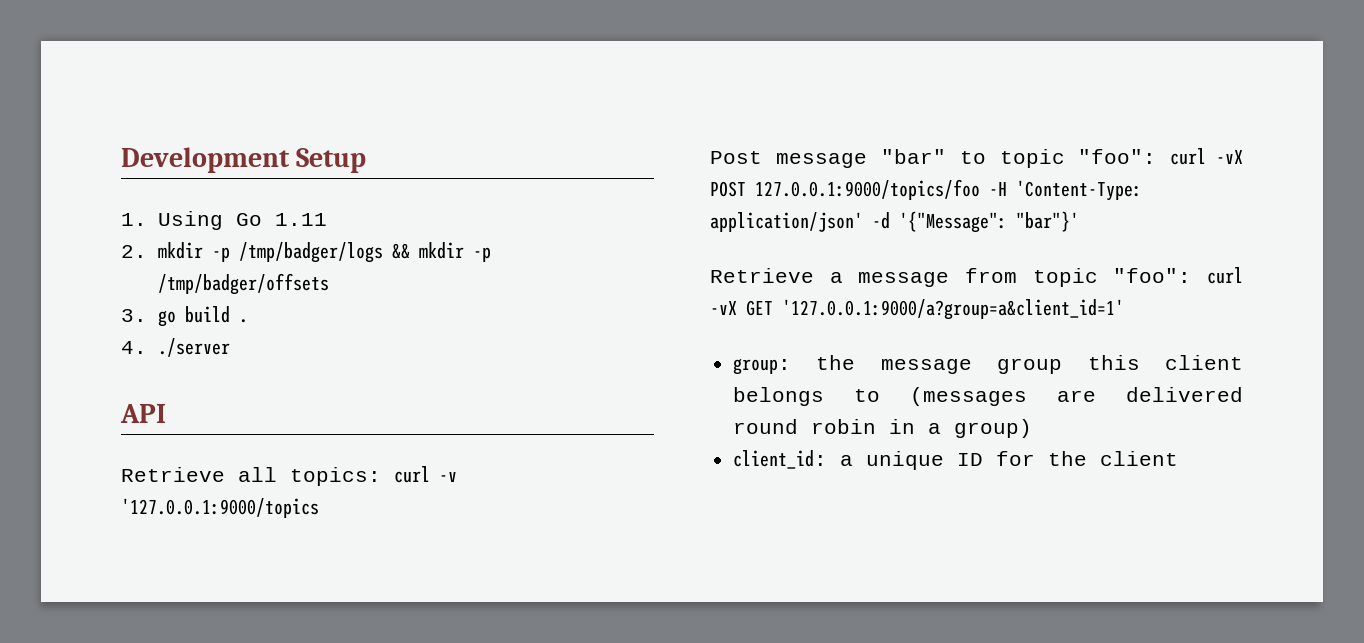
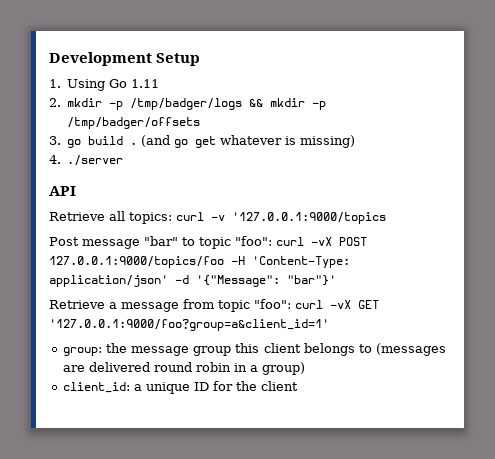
(248, 321) none -> [141,135,356,148] (and go get whatever is missing)
[782,299,1124,320] '127.0.0.1:9000/a?group=a&client_id=1' -> [49,319,329,331] '127.0.0.1:9000/foo?group=a&client_id=1'

